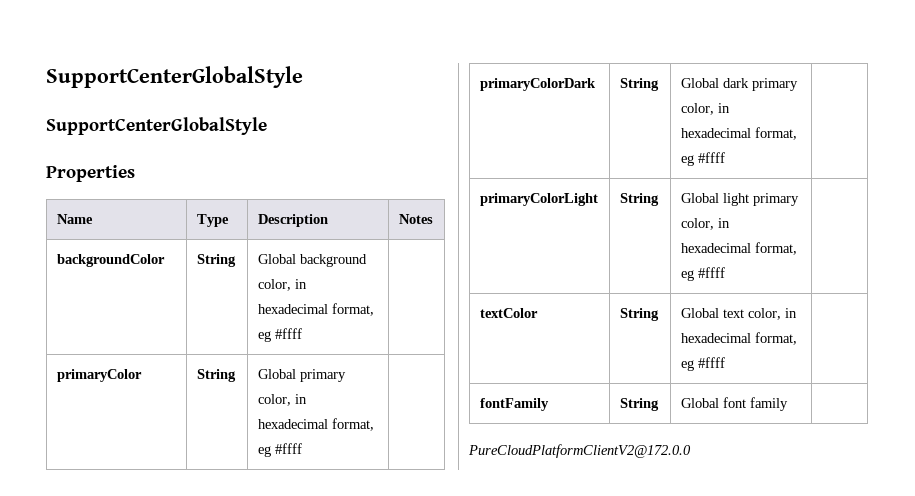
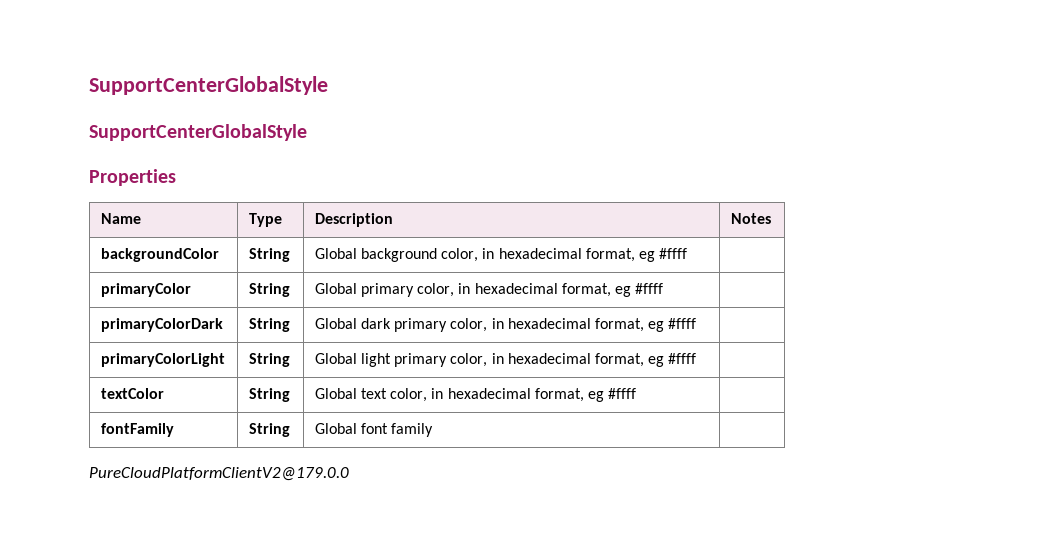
[468,444,691,458] PureCloudPlatformClientV2@172.0.0 -> [89,467,349,481] PureCloudPlatformClientV2@179.0.0

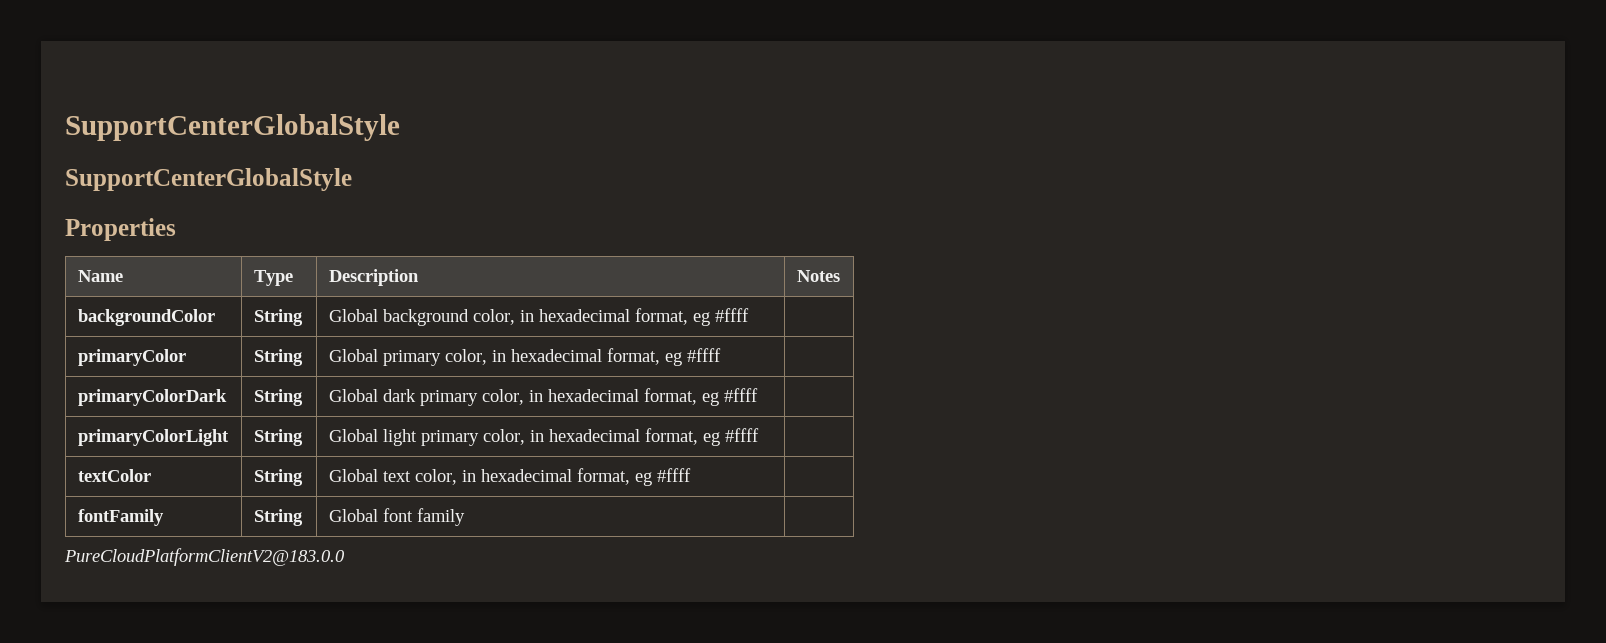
[89,467,349,481] PureCloudPlatformClientV2@179.0.0 -> [64,548,345,566] PureCloudPlatformClientV2@183.0.0

